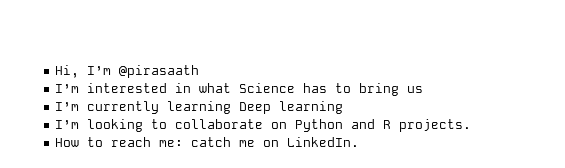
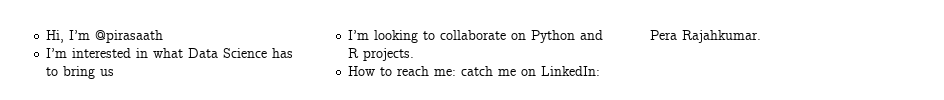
(232, 88) none -> [188,48,219,58] Data
[55,101,344,114] // I’m currently learning Deep learning -> (115, 72) none
[287,137,360,147] LinkedIn. -> [541,66,601,76] [650,30,762,43] LinkedIn: Pera Rajahkumar.

